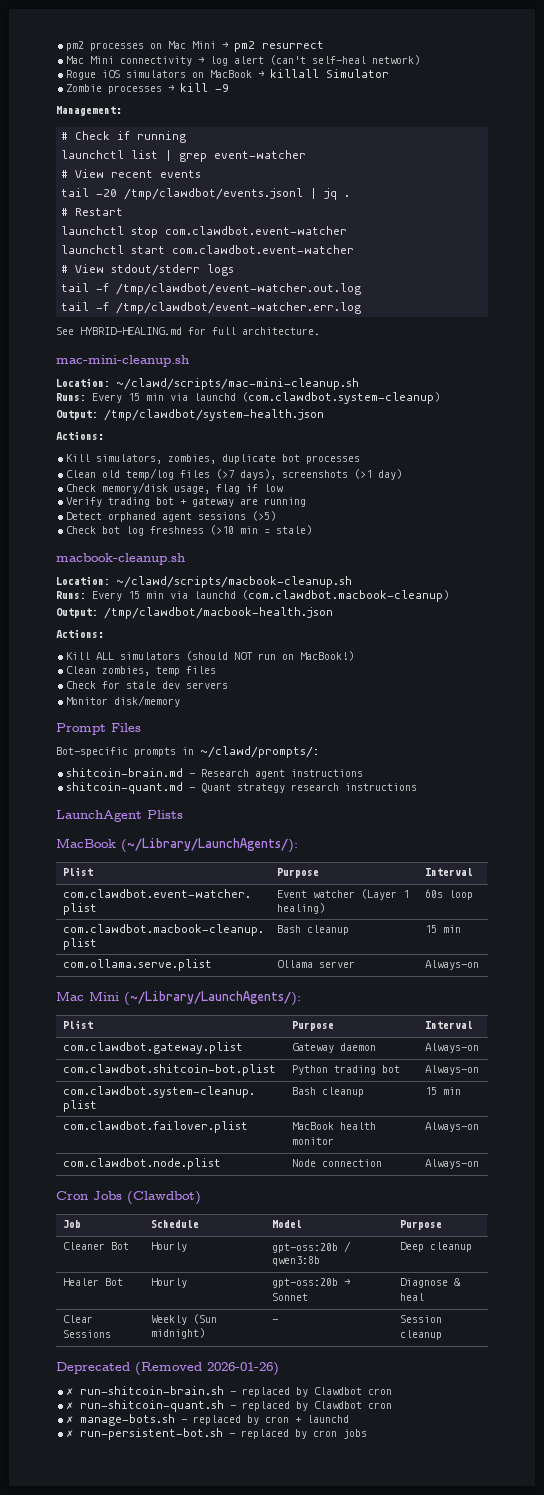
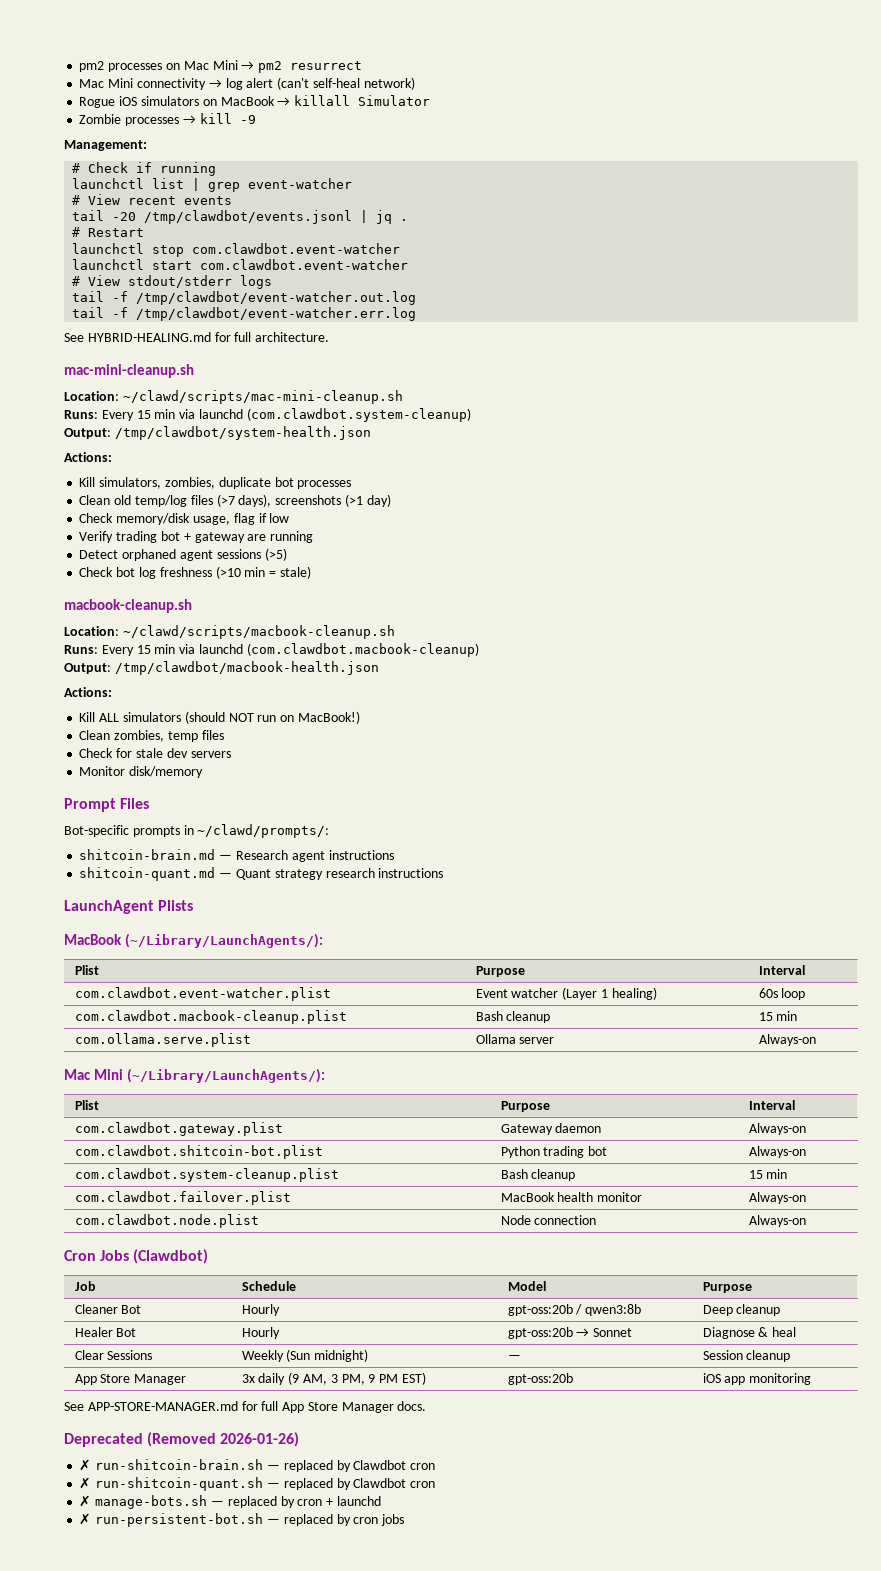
(442, 1335) none -> [74,1374,187,1385] [241,1372,426,1385] [507,1373,573,1385] [702,1373,812,1385] [64,1401,427,1413] // App Store Manager | 3x daily (9 AM, 3 PM, 9 PM EST) | gpt-oss:20b | iOS app monitoring // See APP-STORE-MANAGER.md for full App Store Manager docs.

